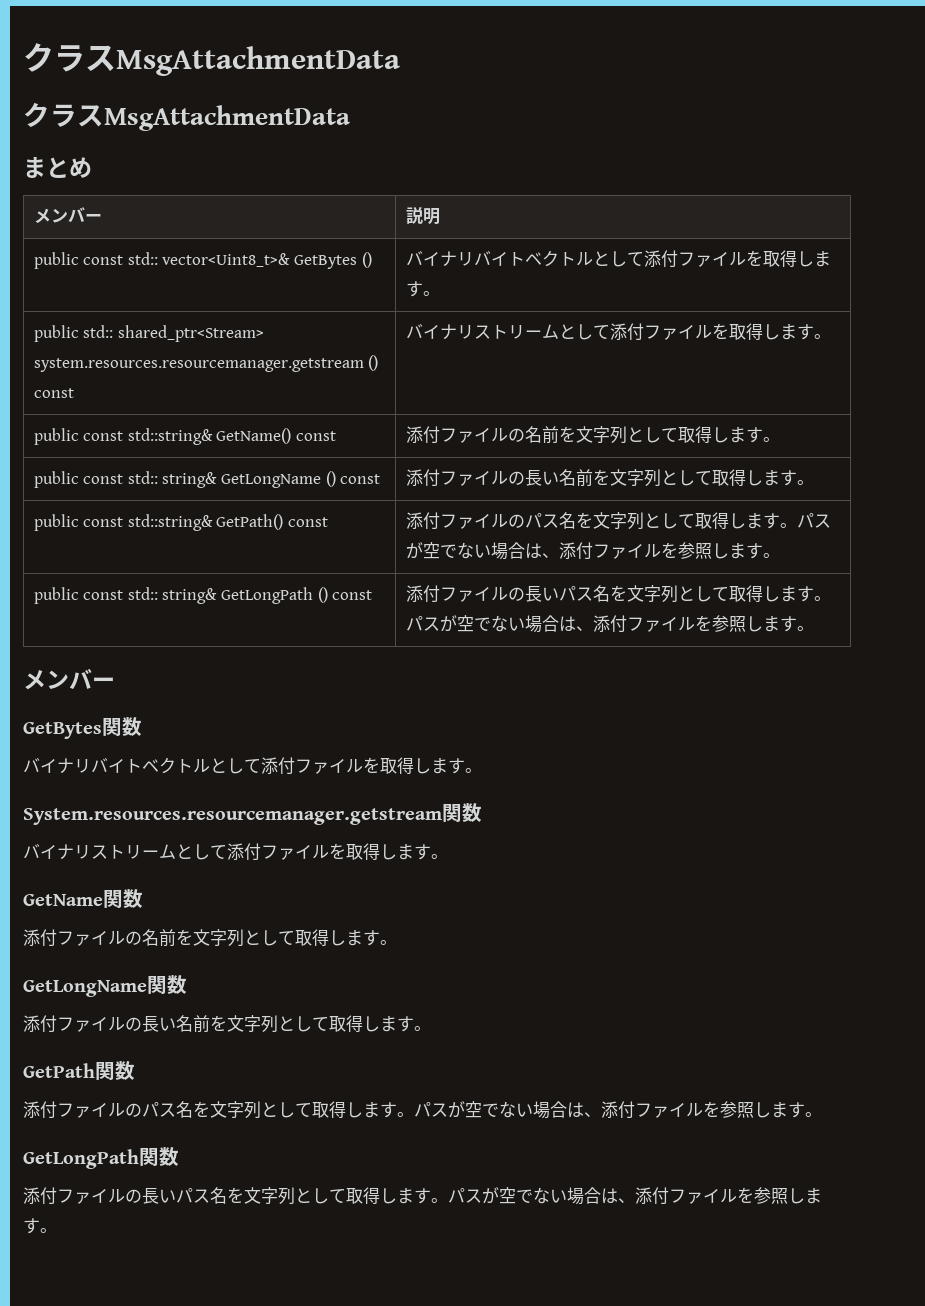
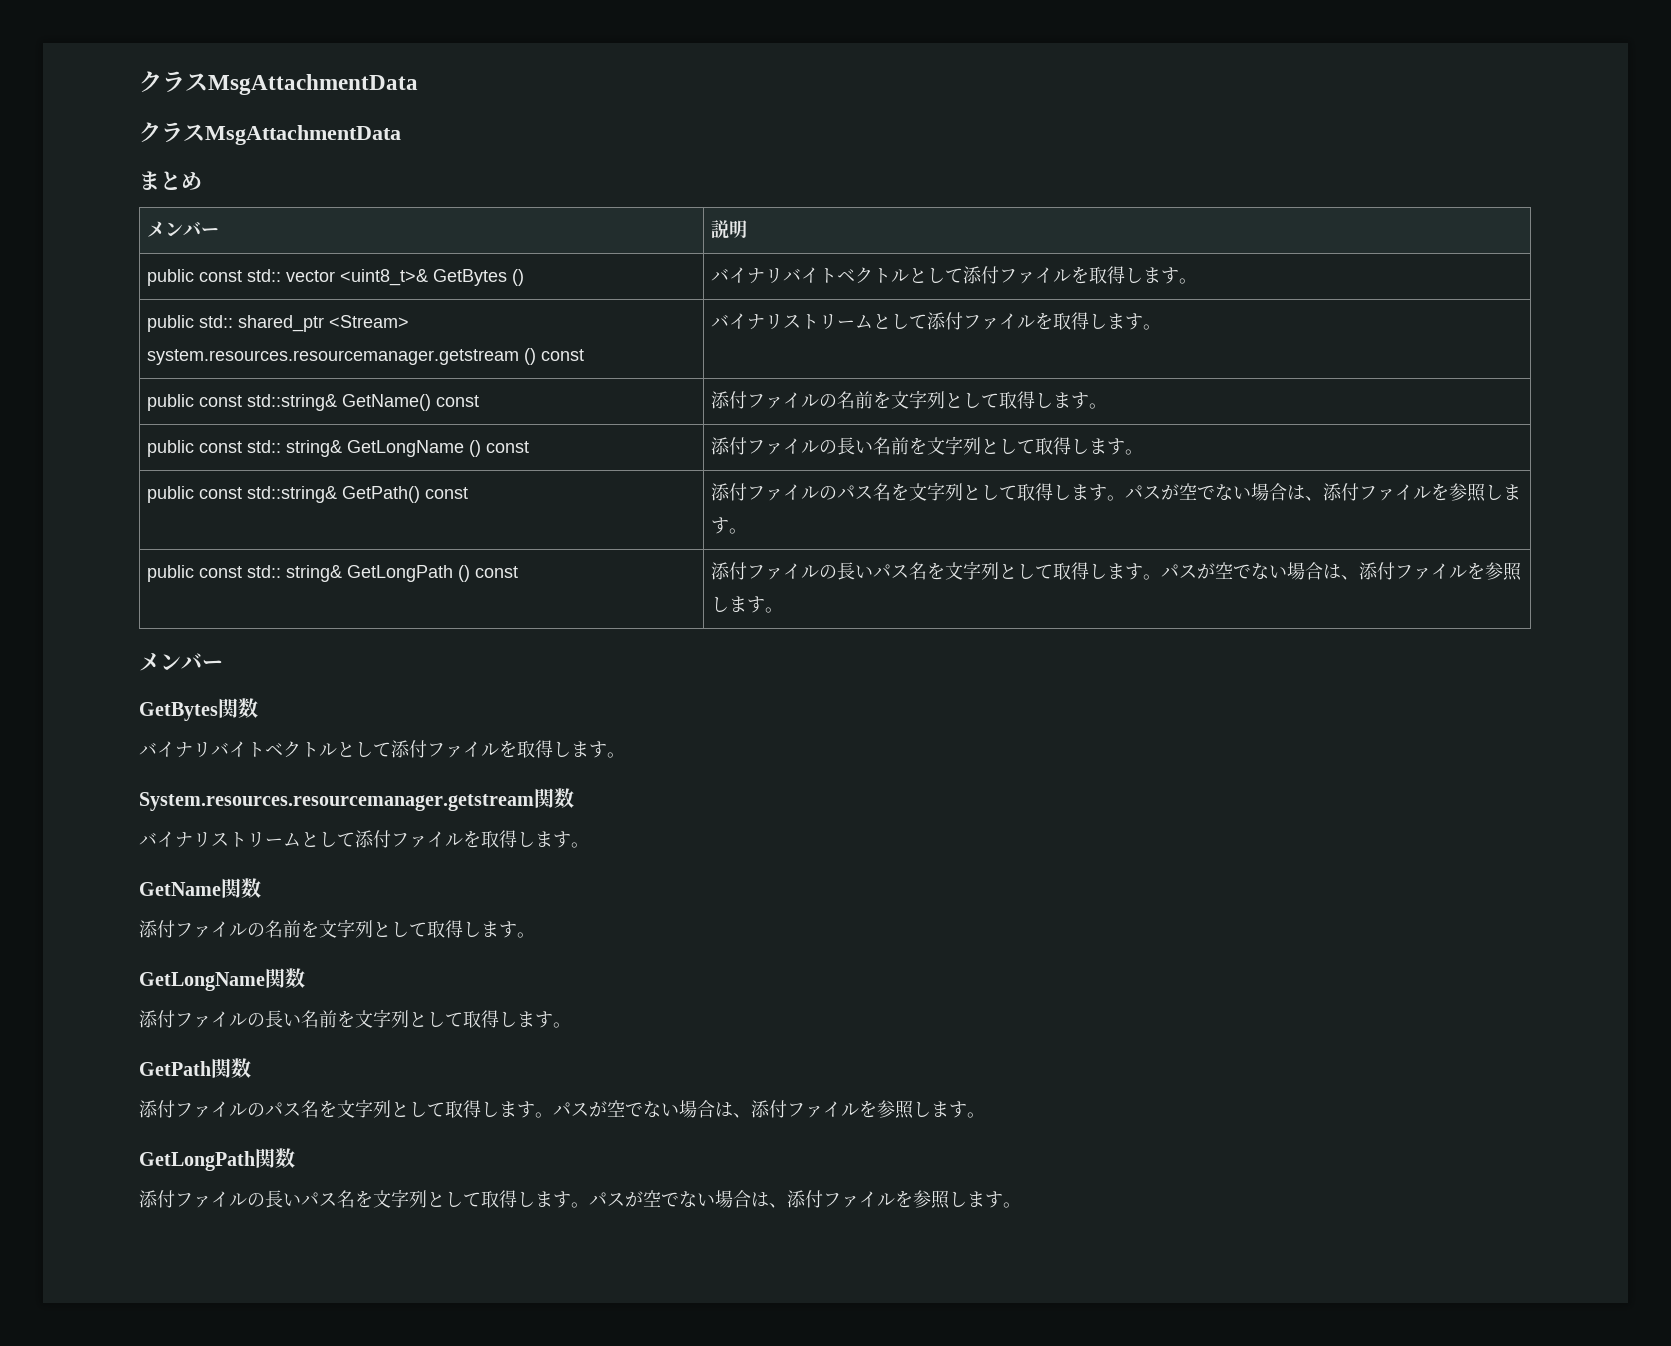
[162,253,291,267] vector<Uint8_t>& -> [286,269,429,286] vector <uint8_t>&
[117,325,264,342] shared_ptr<Stream> -> [238,315,410,332] shared_ptr <Stream>

